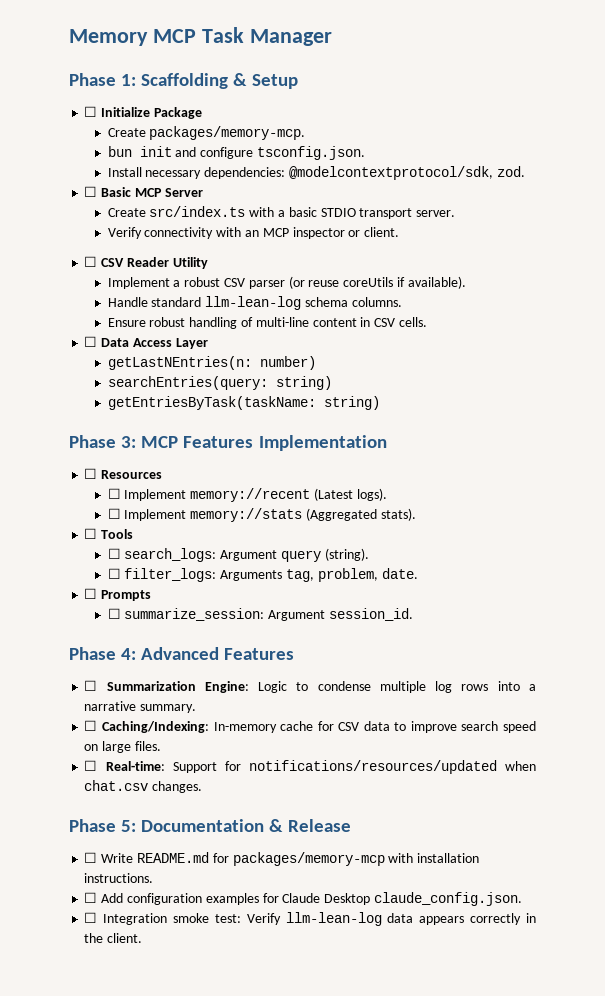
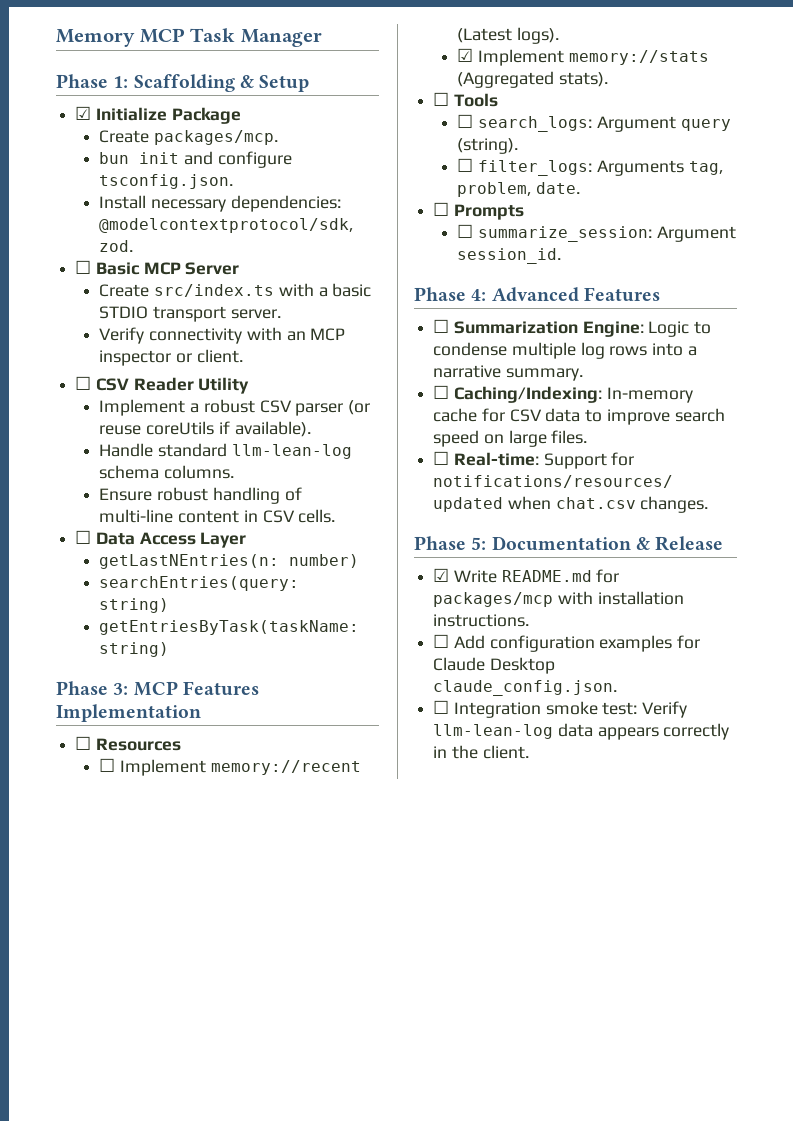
[84,106,98,117] ☐ -> [75,106,92,120] ☑
[149,126,306,140] packages/memory-mcp. -> [154,130,279,145] packages/mcp.
[107,508,121,519] ☐ -> [457,48,474,62] ☑
[84,852,98,863] ☐ -> [433,568,450,582] ☑
[232,852,385,866] packages/memory-mcp -> [433,592,554,607] packages/mcp

